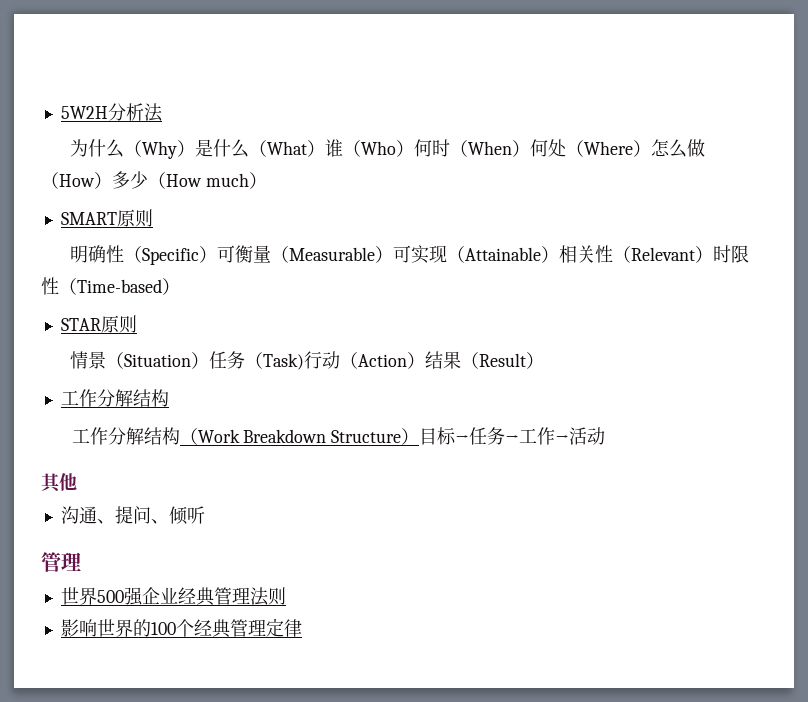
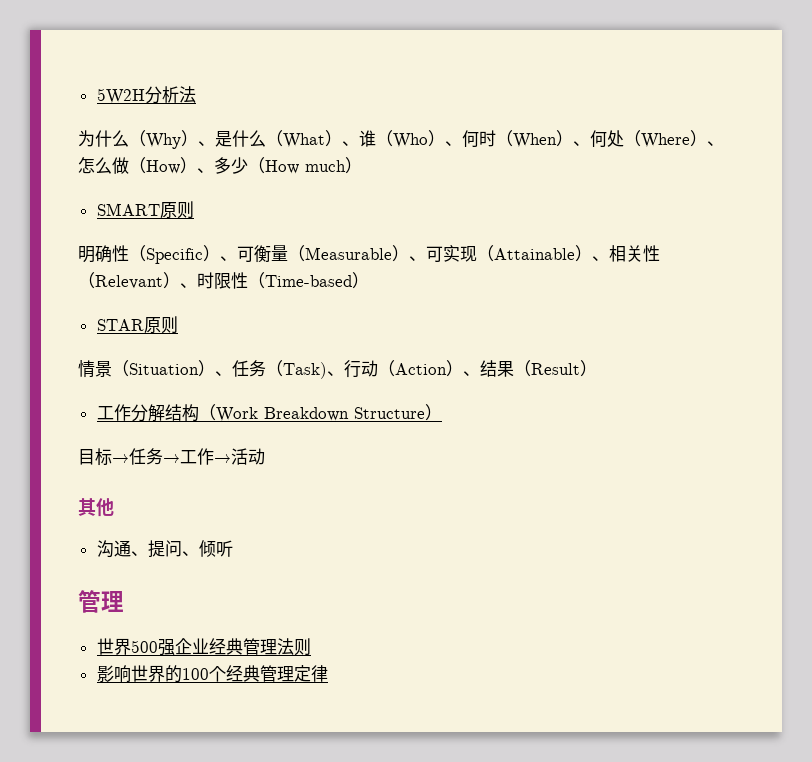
(196, 148) none -> [198,141,215,146] 、
(326, 148) none -> [342,141,359,146] 、
(415, 148) none -> [445,141,462,146] 、
(531, 148) none -> [573,141,590,146] 、
(652, 148) none -> [707,141,724,146] 、
(112, 180) none -> [197,168,214,173] 、
(218, 254) none -> [220,256,237,261] 、
(394, 254) none -> [409,256,426,261] 、
(560, 254) none -> [592,256,609,261] 、
(714, 254) none -> [180,283,197,288] 、
(210, 360) none -> [215,371,232,376] 、
(305, 361) none -> [327,371,344,376] 、
(426, 360) none -> [463,371,480,376] 、
[71,427,180,445] // 工作分解结构 -> (199, 413) none
(420, 436) none -> (442, 412) //

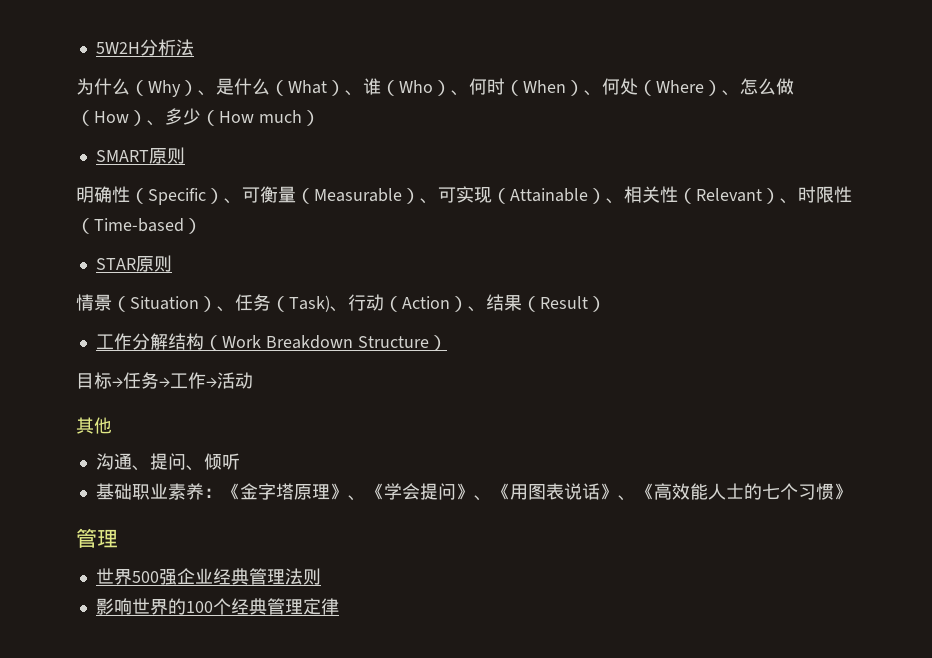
(233, 548) none -> [95,483,852,501] // 基础职业素养：《金字塔原理》、《学会提问》、《用图表说话》、《高效能人士的七个习惯》

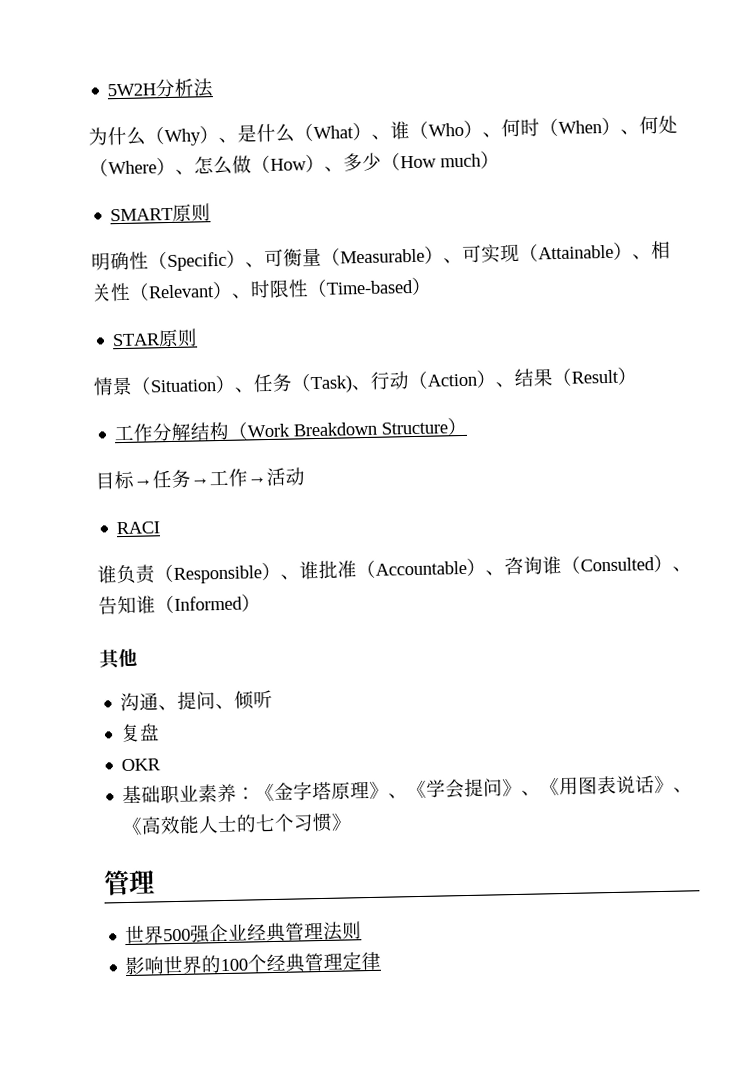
(253, 380) none -> [116,521,161,535] [97,553,692,585] [98,593,261,615] // RACI // 谁负责（Responsible）、谁批准（Accountable）、咨询谁（Consulted）、告知谁（Informed）
(240, 461) none -> [120,723,161,743] [121,758,162,772] // 复盘 // OKR

